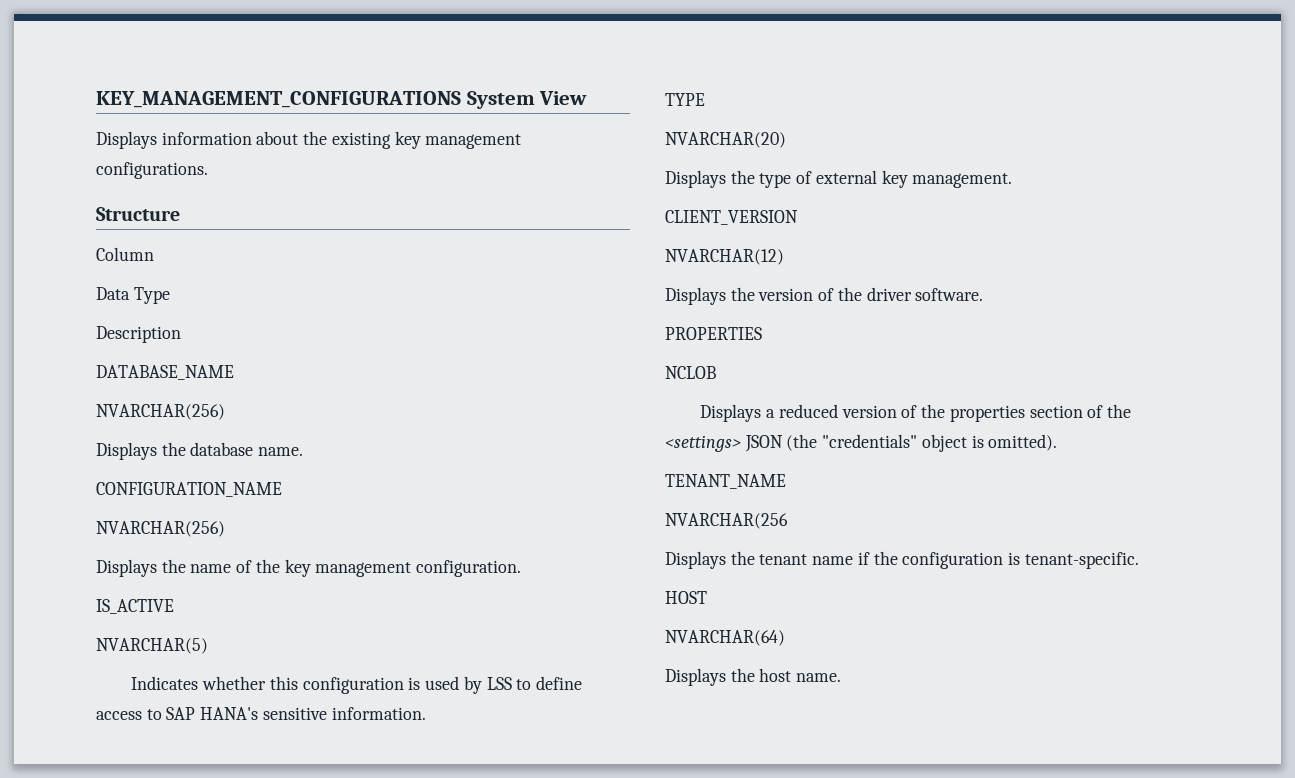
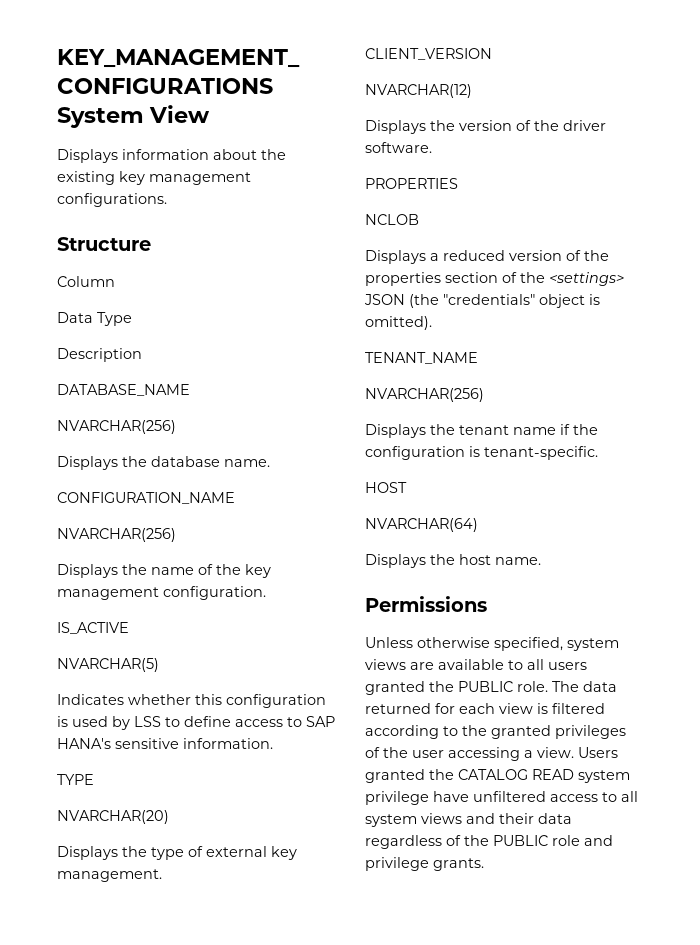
[665,513,788,529] NVARCHAR(256 -> [365,388,484,402] NVARCHAR(256)
(842, 677) none -> [365,596,487,612] [365,637,619,651] [365,659,587,670] [365,681,617,695] [365,703,605,714] [365,725,626,739] [365,747,618,761] [365,769,630,783] [365,791,638,805] [365,813,572,827] [365,835,613,849] [365,857,484,871] // Permissions // Unless otherwise specified, system views are available to all users granted the PUBLIC role. The data returned for each view is filtered according to the granted privileges of the user accessing a view. Users granted the CATALOG READ system privilege have unfiltered access to all system views and their data regardless of the PUBLIC role and privilege grants.

